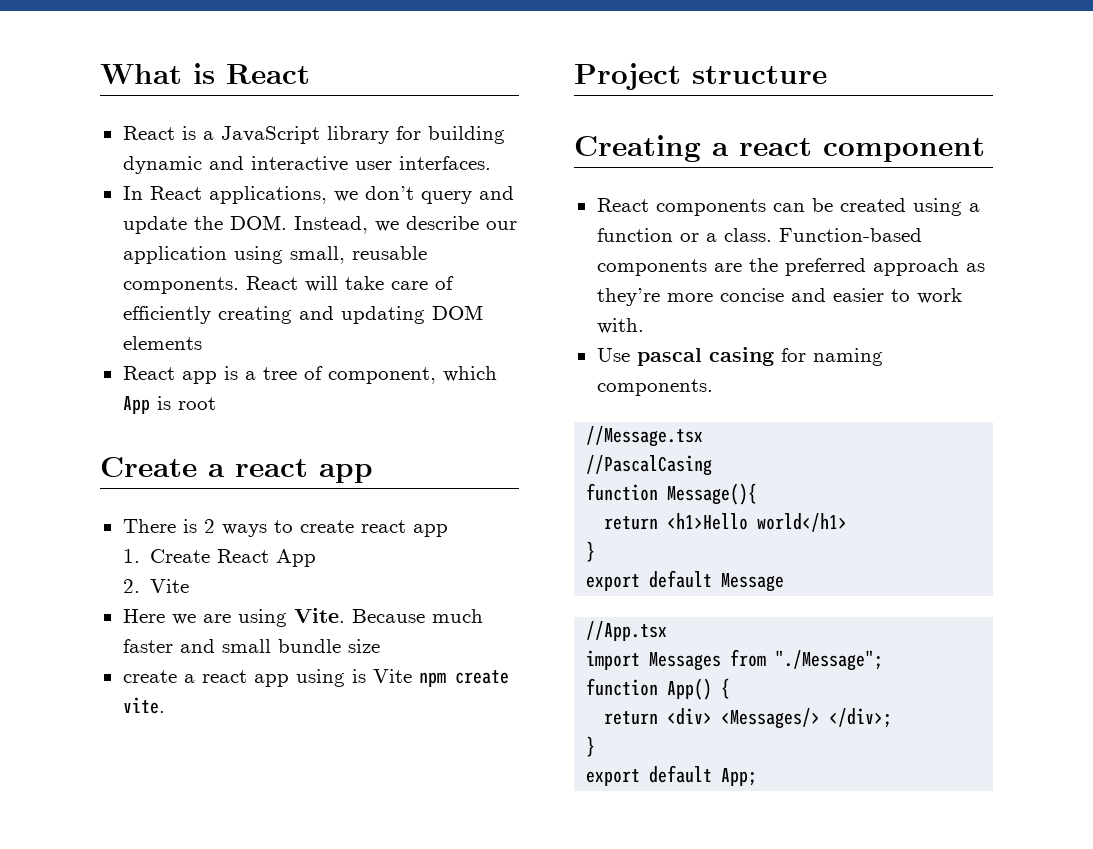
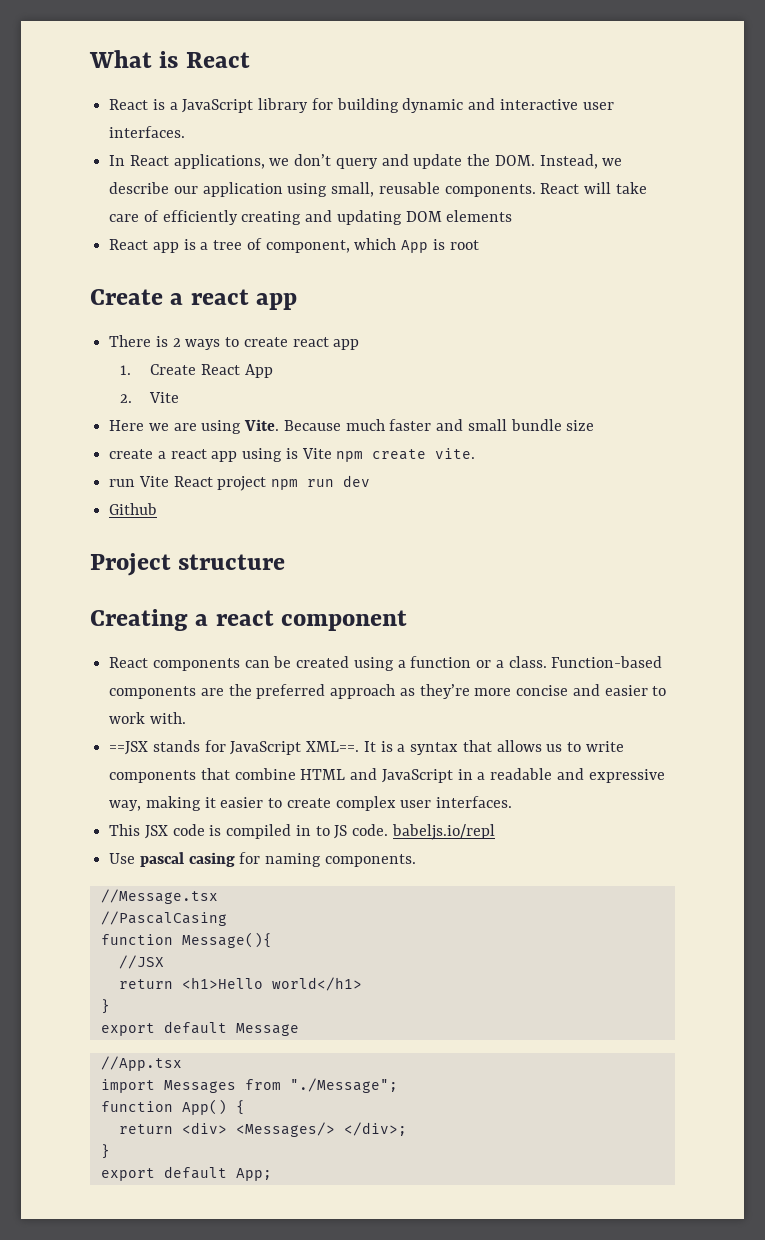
(165, 705) none -> [109,475,371,491] [109,503,158,515] // run Vite React project npm run dev // Github
(644, 326) none -> [109,740,624,755] [109,768,665,783] [109,796,513,811] [109,824,495,840] // ==JSX stands for JavaScript XML==. It is a syntax that allows us to write components that combine HTML and JavaScript in a readable and expressive way, making it easier to create complex user interfaces. // This JSX code is compiled in to JS code. babeljs.io/repl
(758, 494) none -> [118,955,164,969] // //JSX

